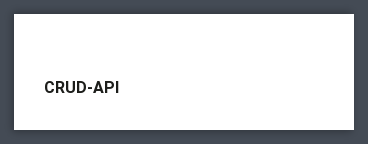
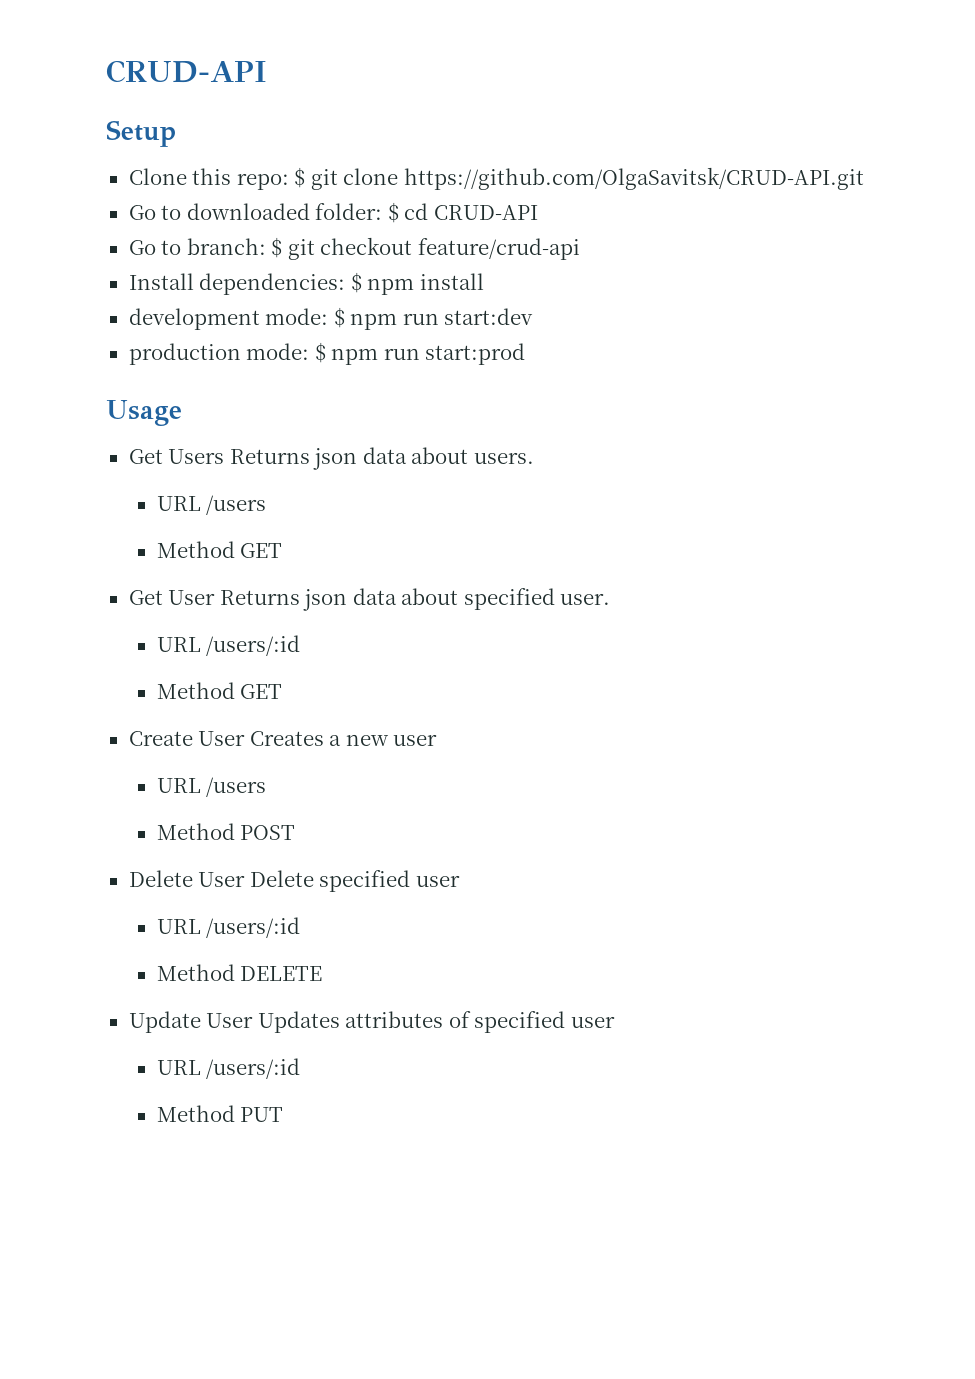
[44,81,119,93] CRUD-API -> [106,60,267,83] [106,120,176,147] [128,167,864,190] [128,202,538,223] [128,237,580,260] [128,272,484,295] [128,307,534,330] [128,342,526,365] [106,400,182,426] [128,447,534,470] [156,495,267,515] [156,541,283,558] [128,588,611,611] [156,635,301,656] [156,682,283,699] [128,731,438,746] [156,777,267,797] [156,823,296,840] [128,870,460,892] [156,917,301,938] [156,964,323,981] [128,1011,615,1033] [156,1058,301,1079] [156,1105,284,1122] CRUD-API // Setup // Clone this repo: $ git clone https://github.com/OlgaSavitsk/CRUD-API.git // Go to downloaded folder: $ cd CRUD-API // Go to branch: $ git checkout feature/crud-api // Install dependencies: $ npm install // development mode: $ npm run start:dev // production mode: $ npm run start:prod // Usage // Get Users Returns json data about users. // URL /users // Method GET // Get User Returns json data about specified user. // URL /users/:id // Method GET // Create User Creates a new user // URL /users // Method POST // Delete User Delete specified user // URL /users/:id // Method DELETE // Update User Updates attributes of specified user // URL /users/:id // Method PUT

